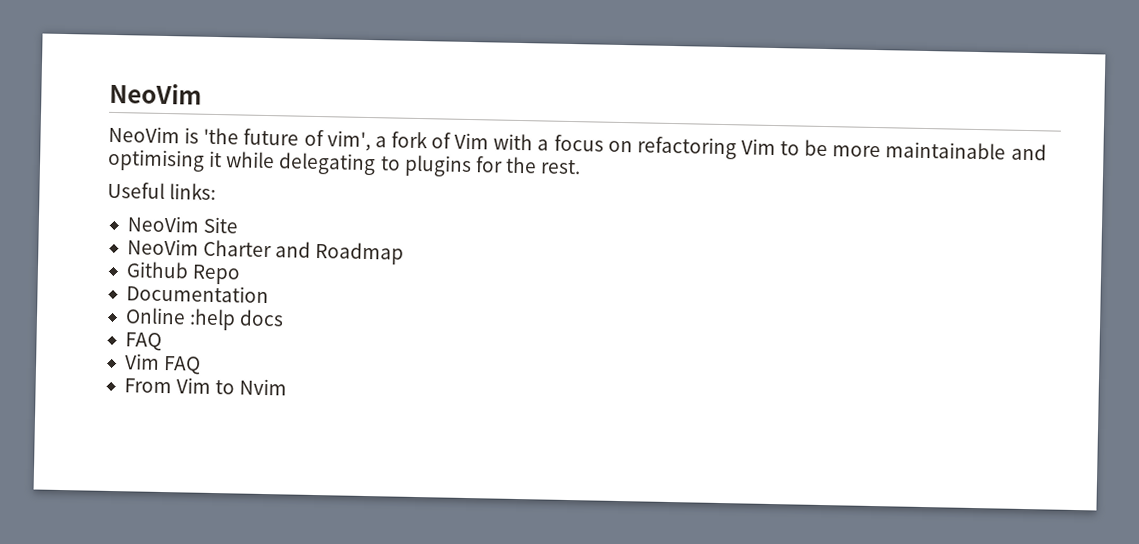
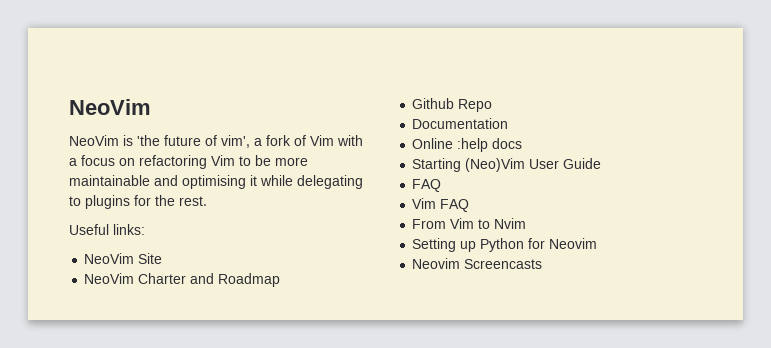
(285, 318) none -> [412,158,602,172] // Starting (Neo)Vim User Guide
(288, 387) none -> [412,238,598,252] [412,258,543,269] // Setting up Python for Neovim // Neovim Screencasts

